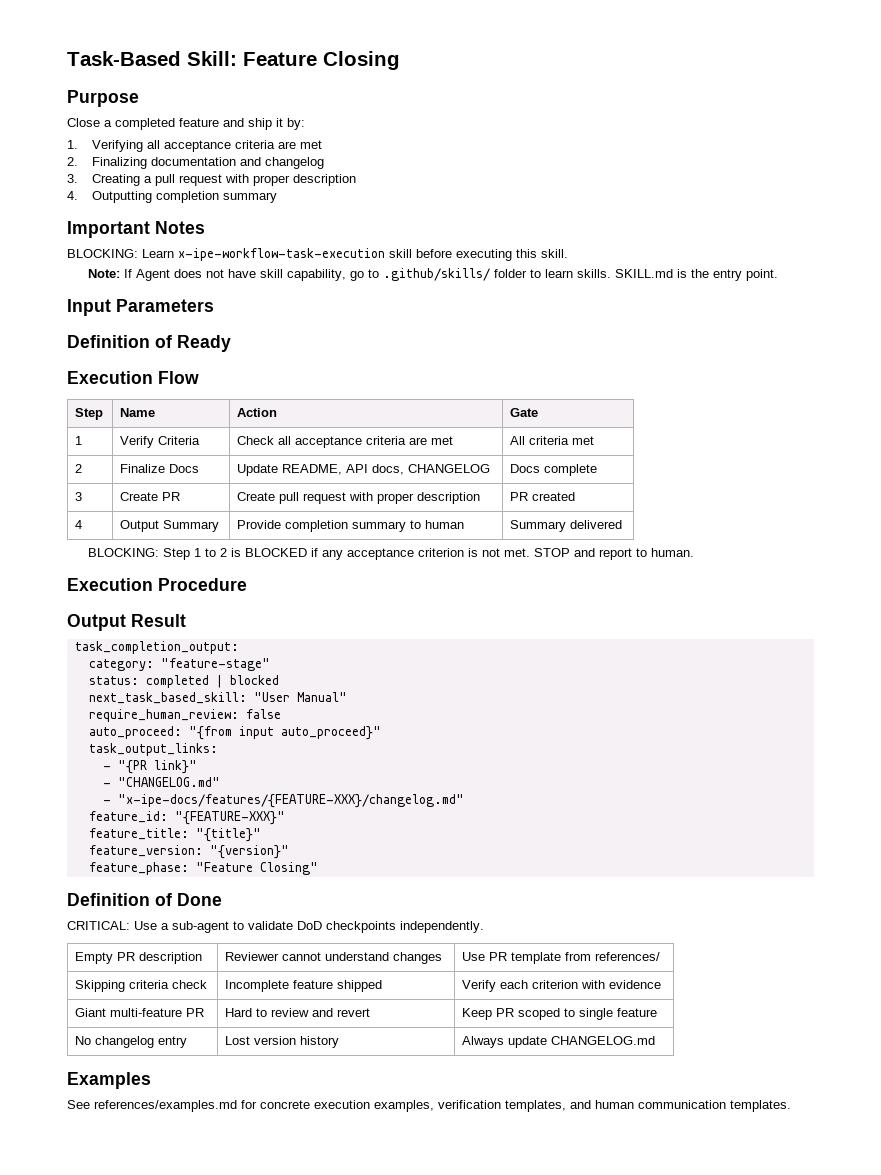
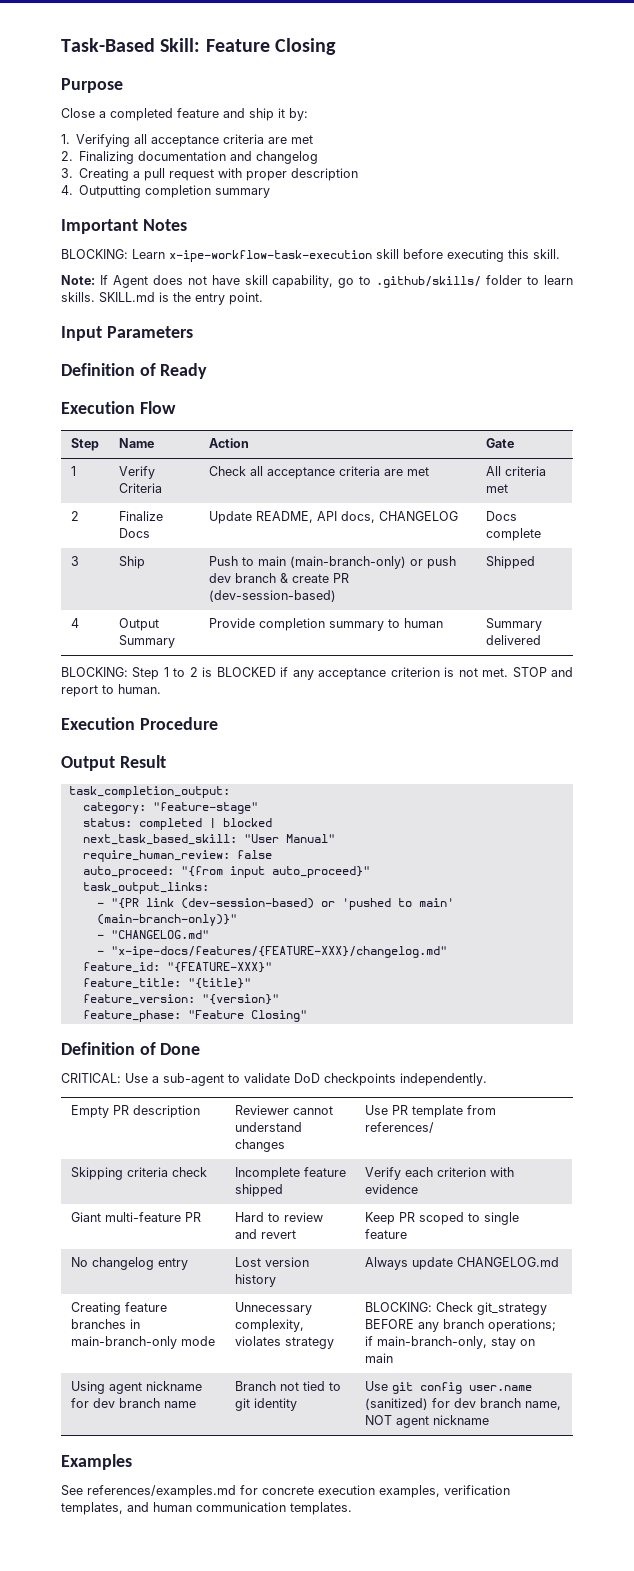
[120,492,181,501] [237,492,481,504] [510,492,576,501] Create PR | Create pull request with proper description | PR created -> [118,556,145,569] [208,556,456,569] [208,573,349,583] [208,590,336,602] [485,556,535,569] Ship | Push to main (main-branch-only) or push dev branch & create PR (dev-session-based) | Shipped
[153,760,197,774] link}" -> [145,898,454,910] [96,914,237,926] link (dev-session-based) or 'pushed to main' (main-branch-only)}"
(656, 1040) none -> [70,1302,167,1315] [70,1319,140,1329] [70,1336,215,1349] [234,1302,312,1315] [234,1319,304,1332] [234,1336,334,1349] [364,1302,547,1315] [364,1319,556,1332] [364,1336,535,1349] [364,1353,393,1363] [70,1381,202,1394] [70,1398,196,1408] [234,1381,341,1391] [234,1398,297,1411] [364,1381,532,1394] [364,1398,561,1410] [364,1415,489,1428] // Creating feature branches in main-branch-only mode | Unnecessary complexity, violates strategy | BLOCKING: Check git_strategy BEFORE any branch operations; if main-branch-only, stay on main // Using agent nickname for dev branch name | Branch not tied to git identity | Use git config user.name (sanitized) for dev branch name, NOT agent nickname

